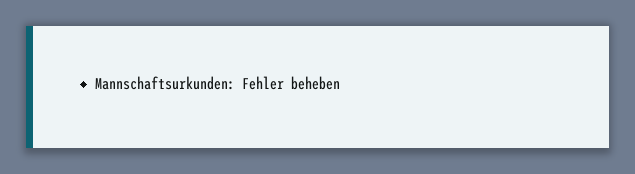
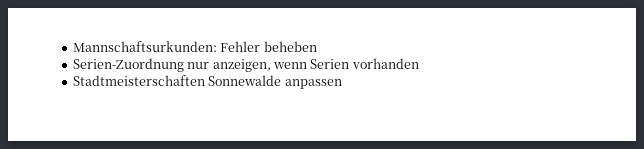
(341, 83) none -> [72,58,419,72] [72,75,342,89] // Serien-Zuordnung nur anzeigen, wenn Serien vorhanden // Stadtmeisterschaften Sonnewalde anpassen

